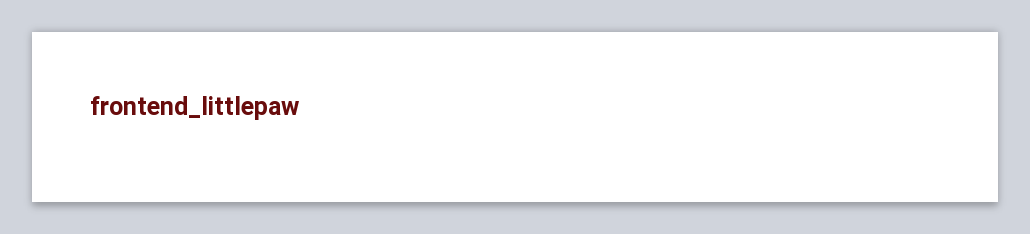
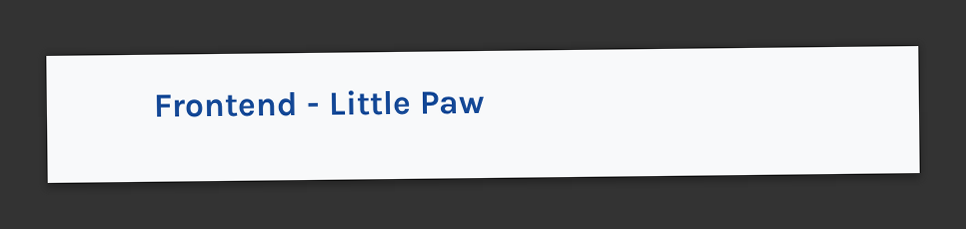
[90,96,299,120] frontend_littlepaw -> [153,89,485,118] Frontend - Little Paw

